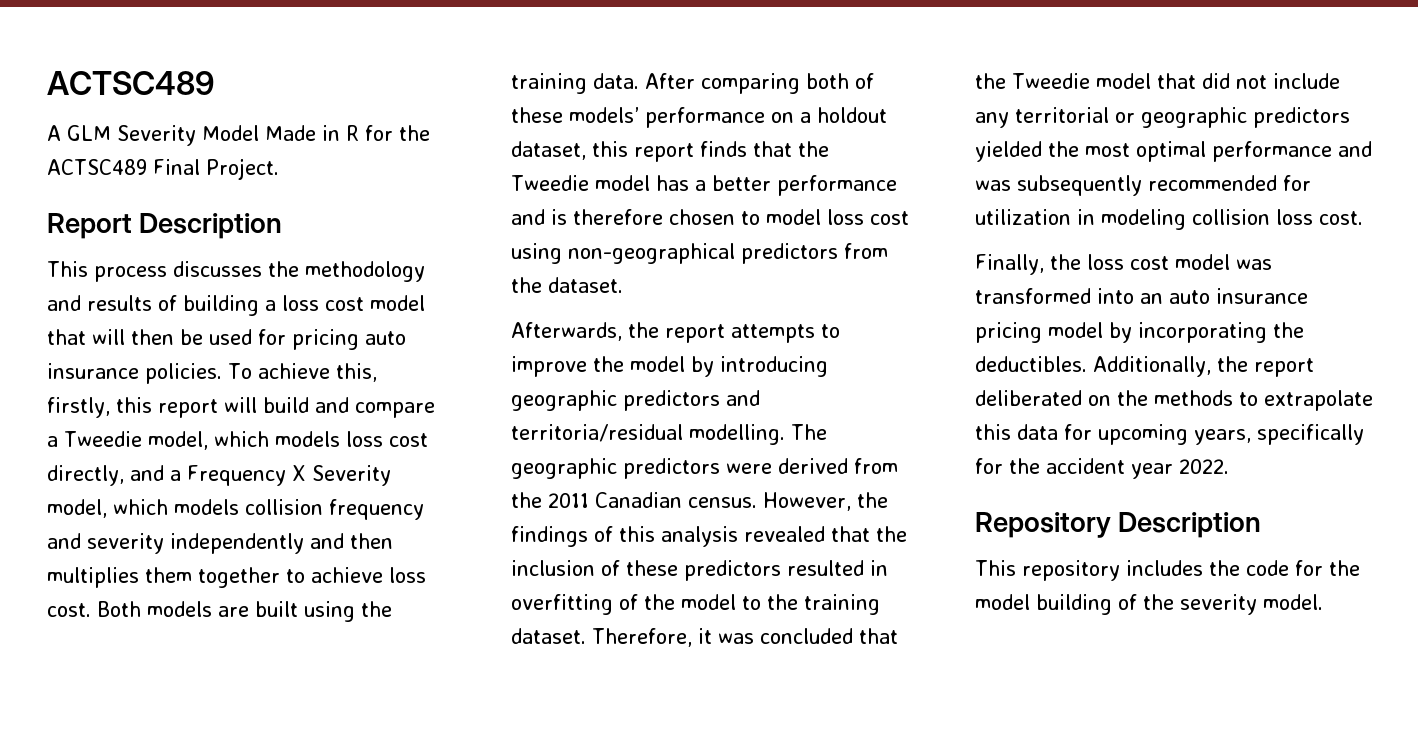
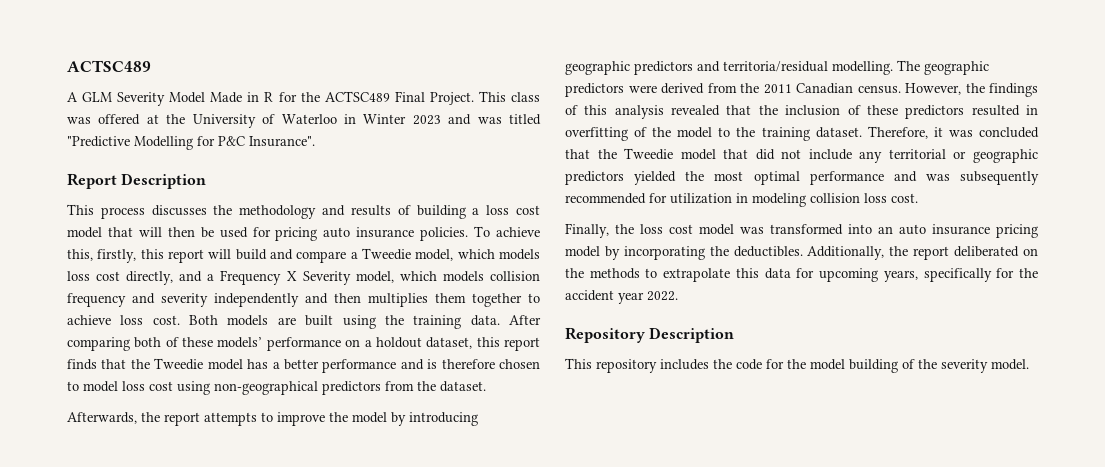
(279, 169) none -> [478,91,540,102] [67,114,542,128] [67,136,315,150] This class was offered at the University of Waterloo in Winter 2023 and was titled "Predictive Modelling for P&C Insurance".

